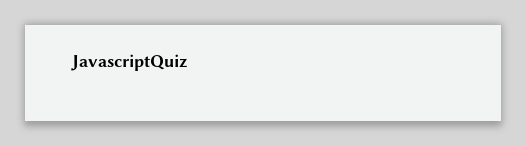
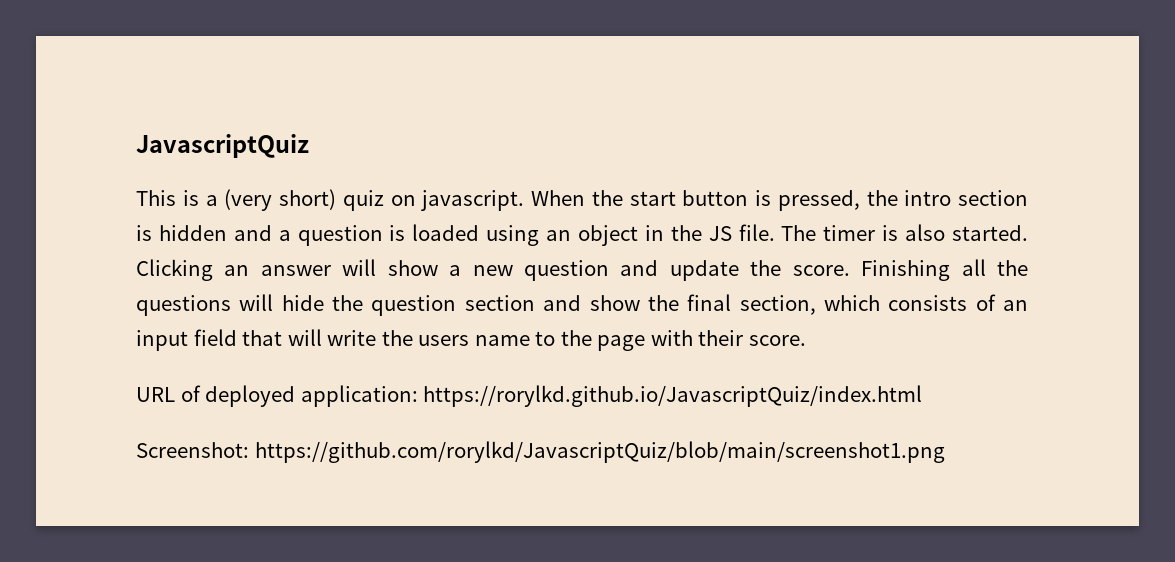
(187, 62) none -> [136,189,1028,211] [136,224,1029,246] [136,259,1028,281] [136,294,1028,316] [136,329,806,351] [136,385,923,407] [136,441,945,463] // This is a (very short) quiz on javascript. When the start button is pressed, the intro section is hidden and a question is loaded using an object in the JS file. The timer is also started. Clicking an answer will show a new question and update the score. Finishing all the questions will hide the question section and show the final section, which consists of an input field that will write the users name to the page with their score. // URL of deployed application: https://rorylkd.github.io/JavascriptQuiz/index.html // Screenshot: https://github.com/rorylkd/JavascriptQuiz/blob/main/screenshot1.png

